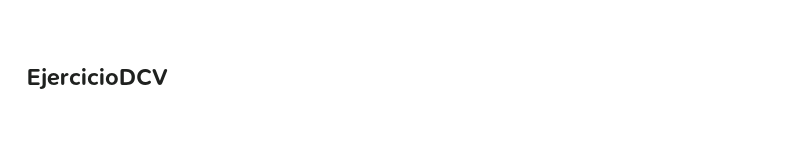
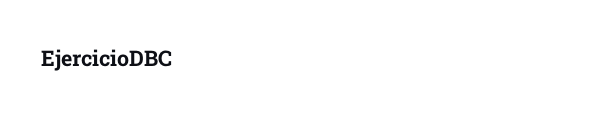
[27,68,168,90] EjercicioDCV -> [41,49,172,71] EjercicioDBC

